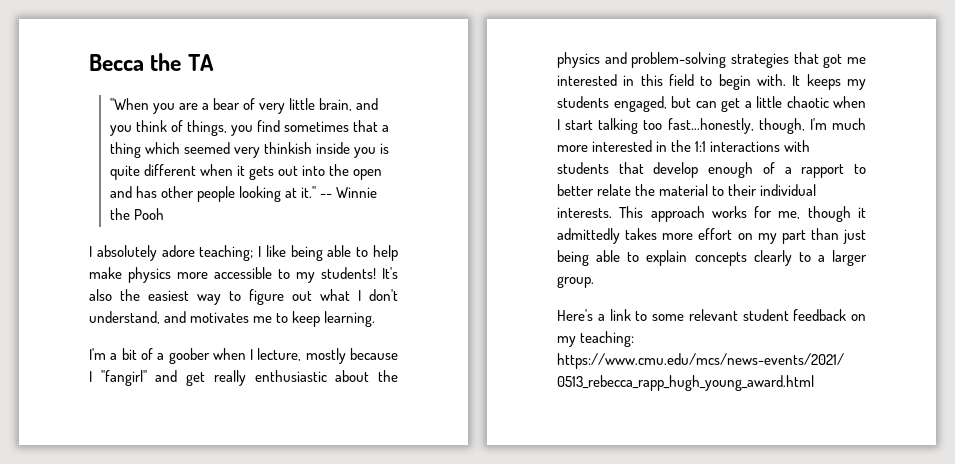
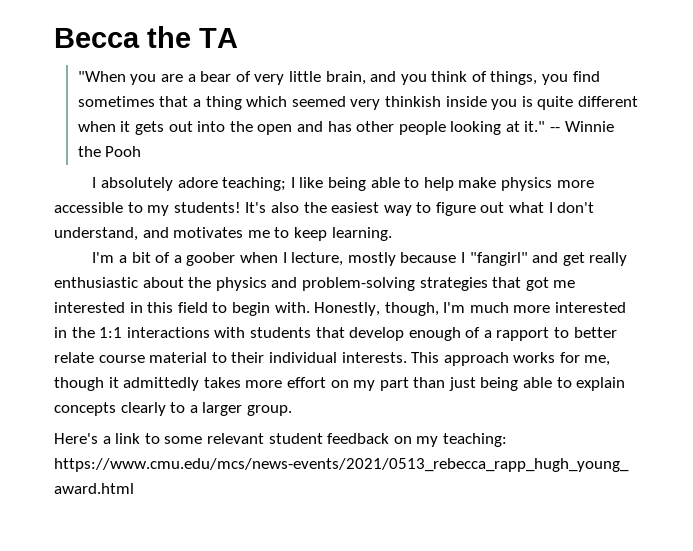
[792,74,866,90] [557,96,866,112] [557,118,754,134] It keeps my students engaged, but can get a little chaotic when I start talking too fast...honestly, -> [314,302,381,316] Honestly,
[635,184,656,196] the -> [98,355,145,363] course

